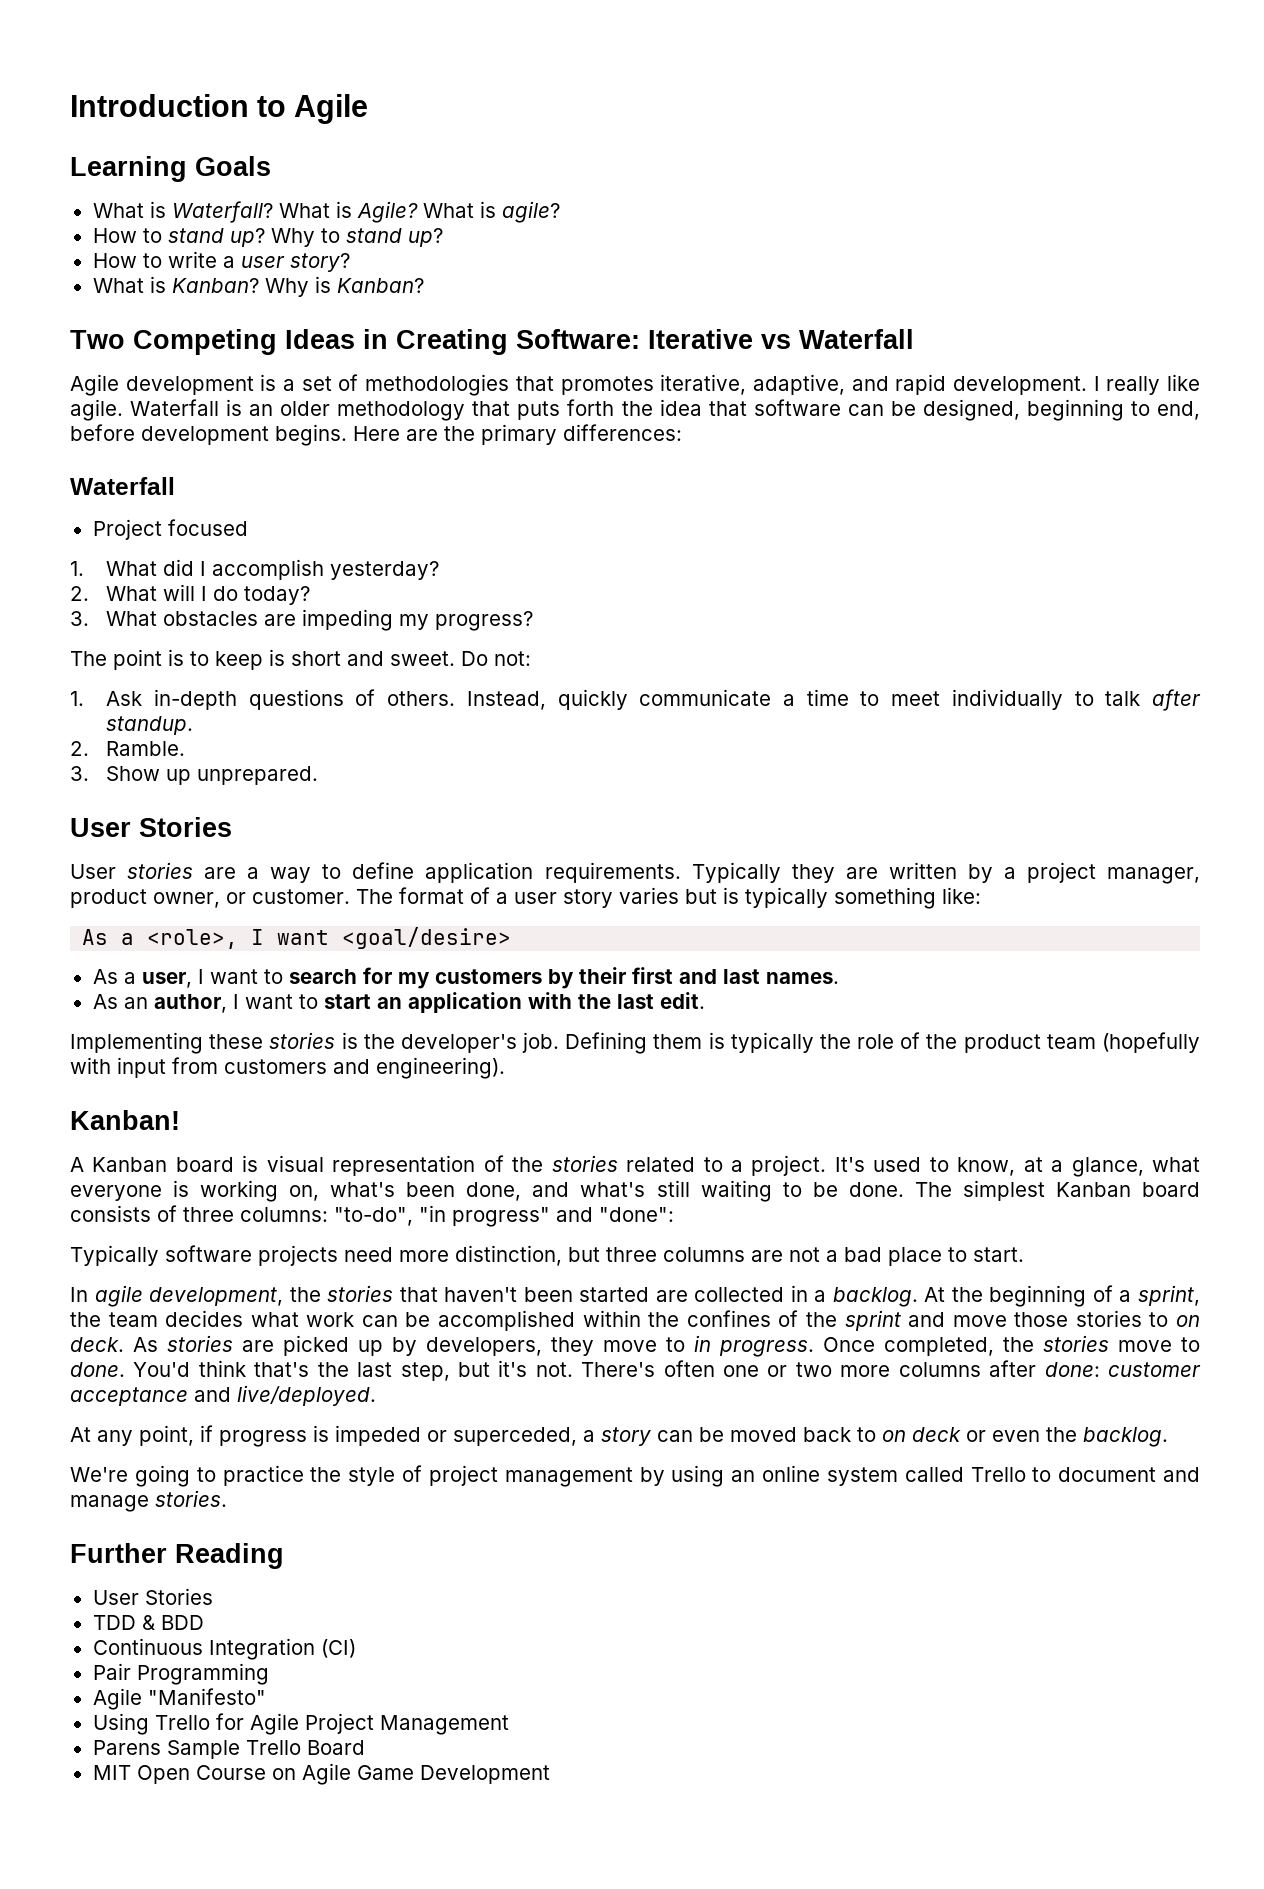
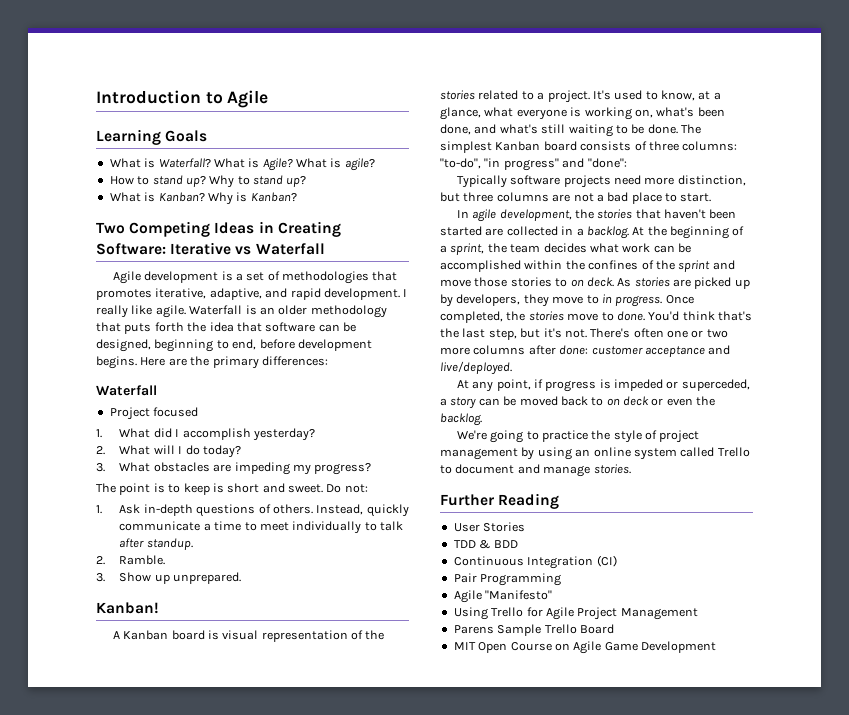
[92,251,350,272] // How to write a user story? -> (307, 181) none
[70,817,232,837] [70,862,1200,884] [70,887,981,909] [82,927,512,949] [92,967,839,989] [92,992,705,1013] [70,1032,1200,1054] [70,1057,505,1079] // User Stories // User stories are a way to define application requirements. Typically they are written by a project manager, product owner, or customer. The format of a user story varies but is typically something like: // As a <role>, I want <goal/desire> // As a user, I want to search for my customers by their first and last names. // As an author, I want to start an application with the last edit. // Implementing these stories is the developer's job. Defining them is typically the role of the product team (hopefully with input from customers and engineering). -> (242, 578) none

